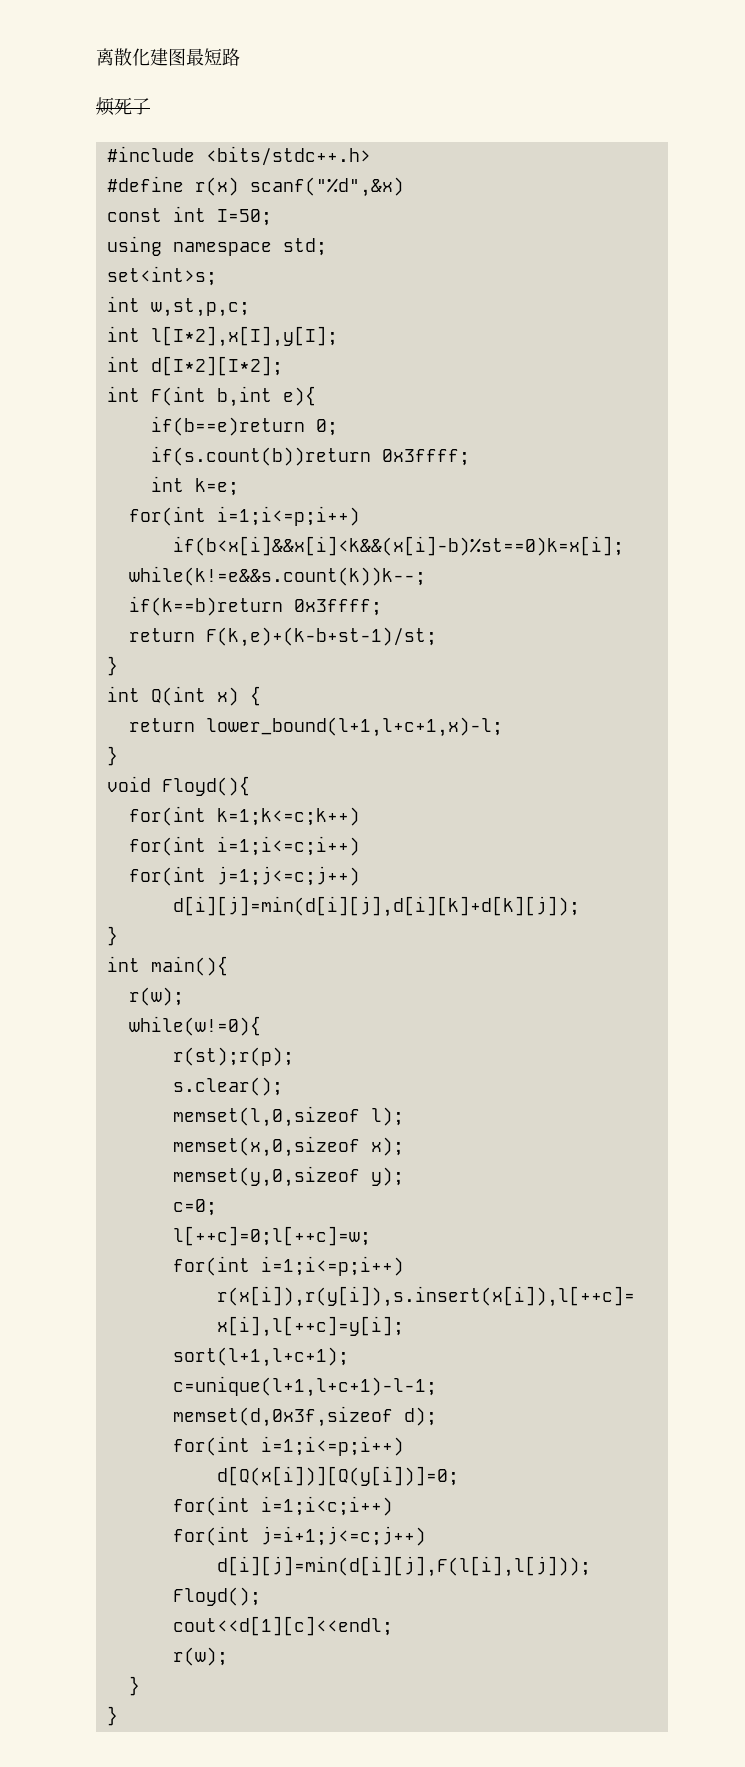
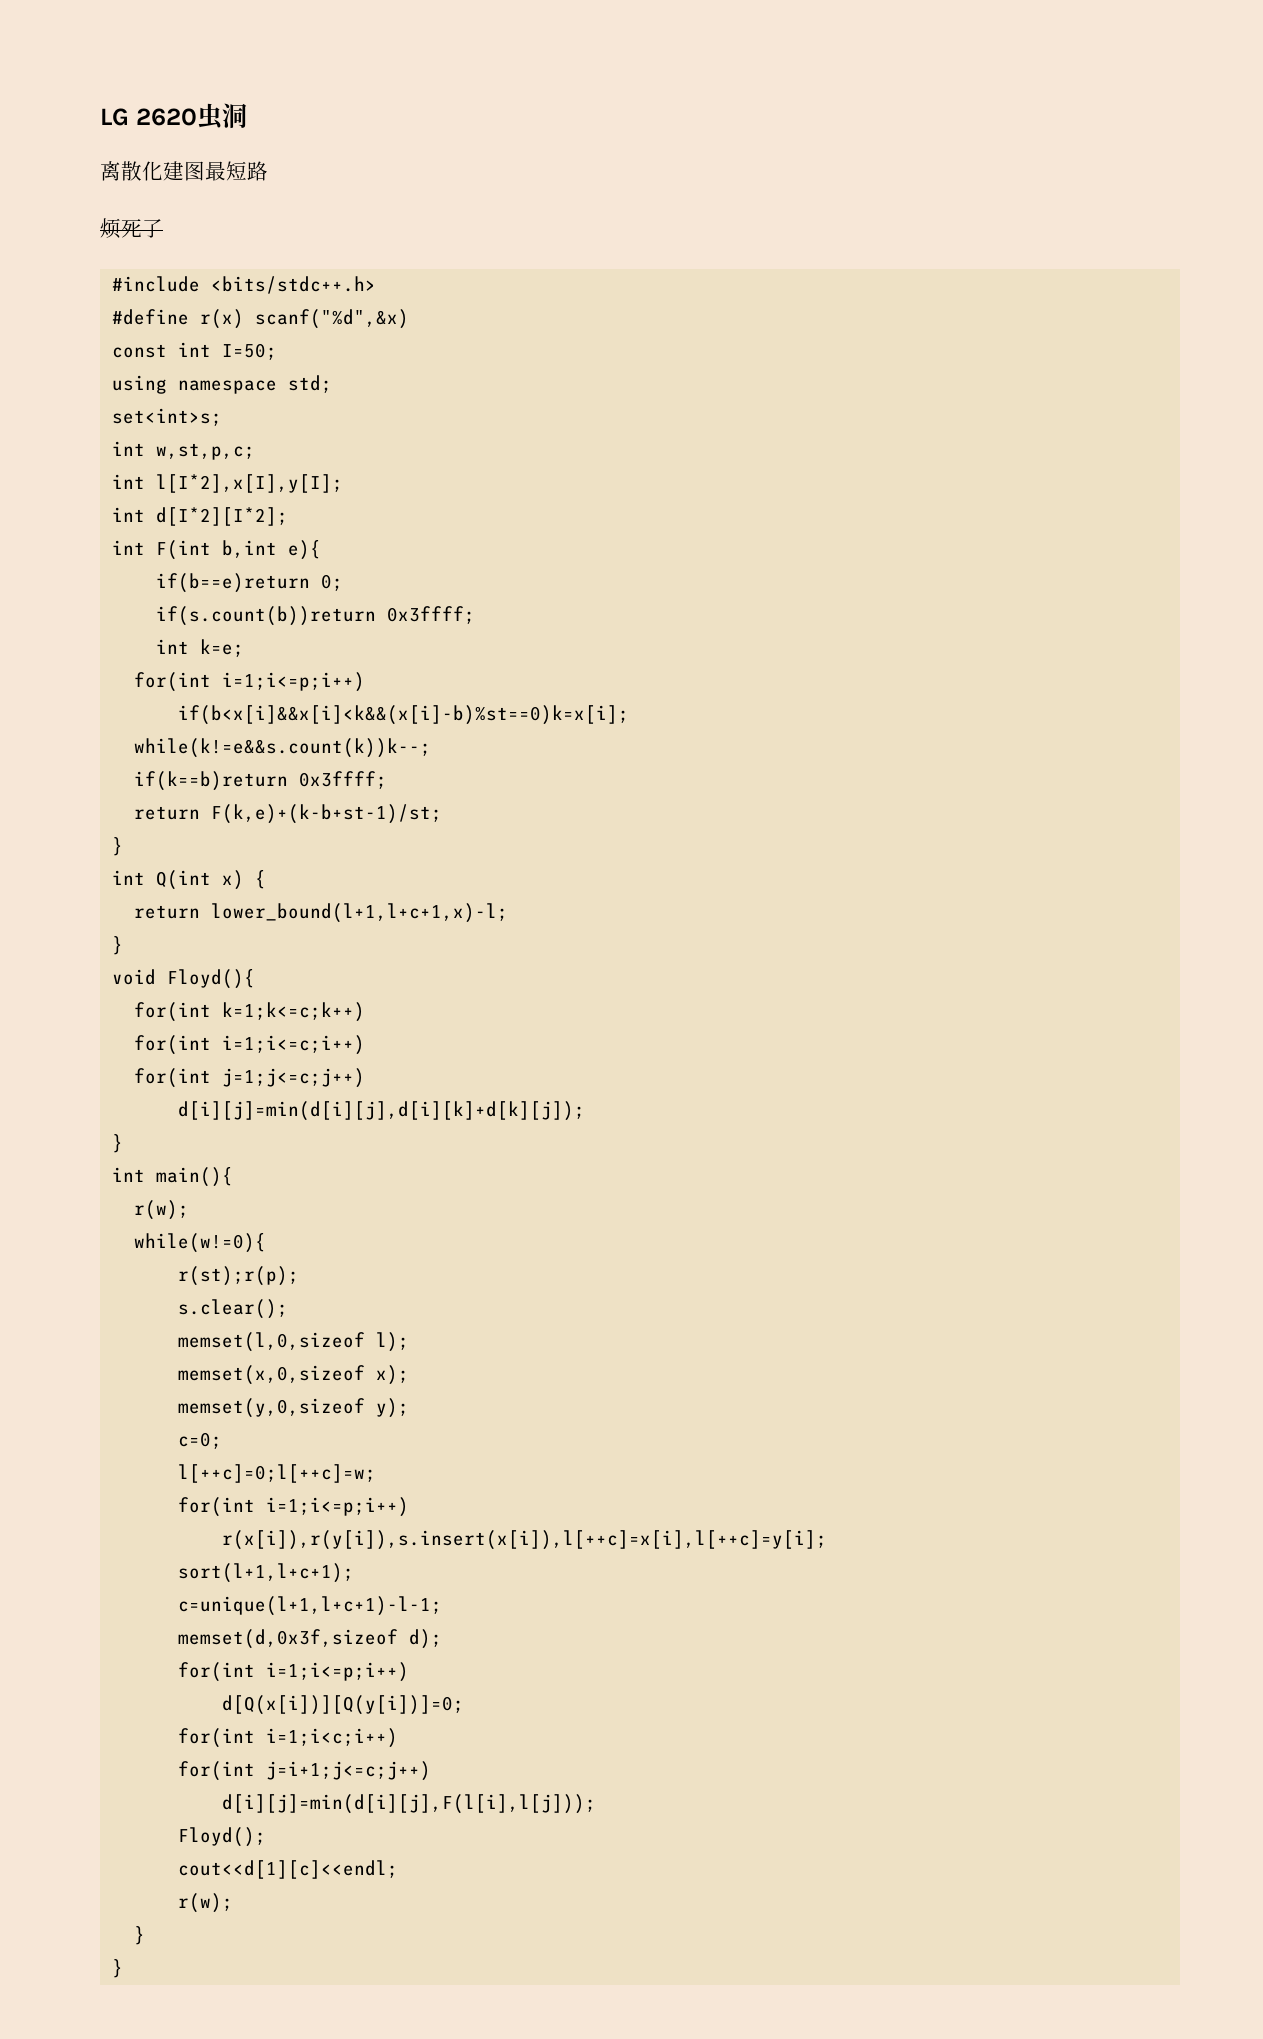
(96, 57) none -> [100,103,247,130] LG 2620虫洞 //

